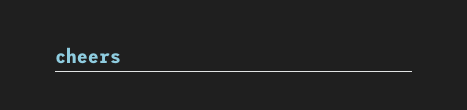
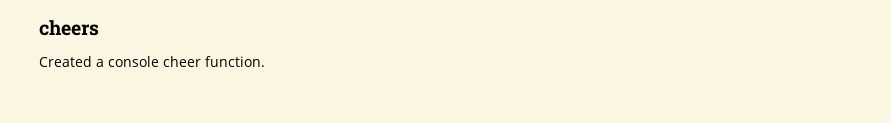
(121, 55) none -> [39,56,265,67] // Created a console cheer function.

